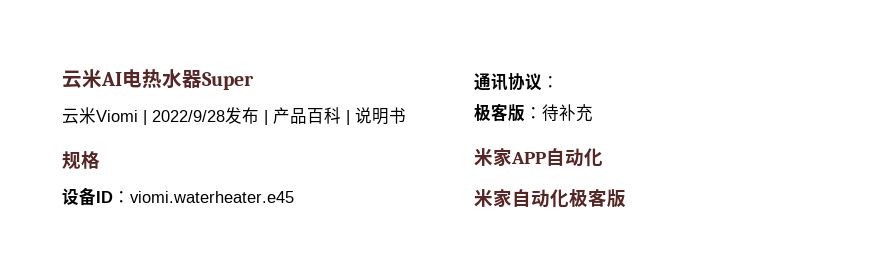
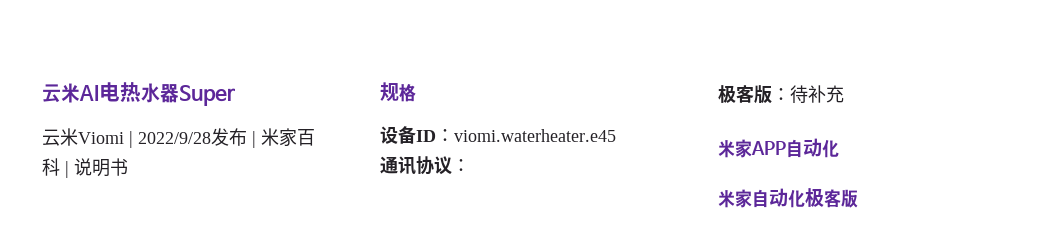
[273,107,307,124] 产品 -> [261,128,297,147] 米家

